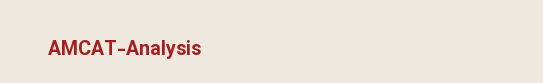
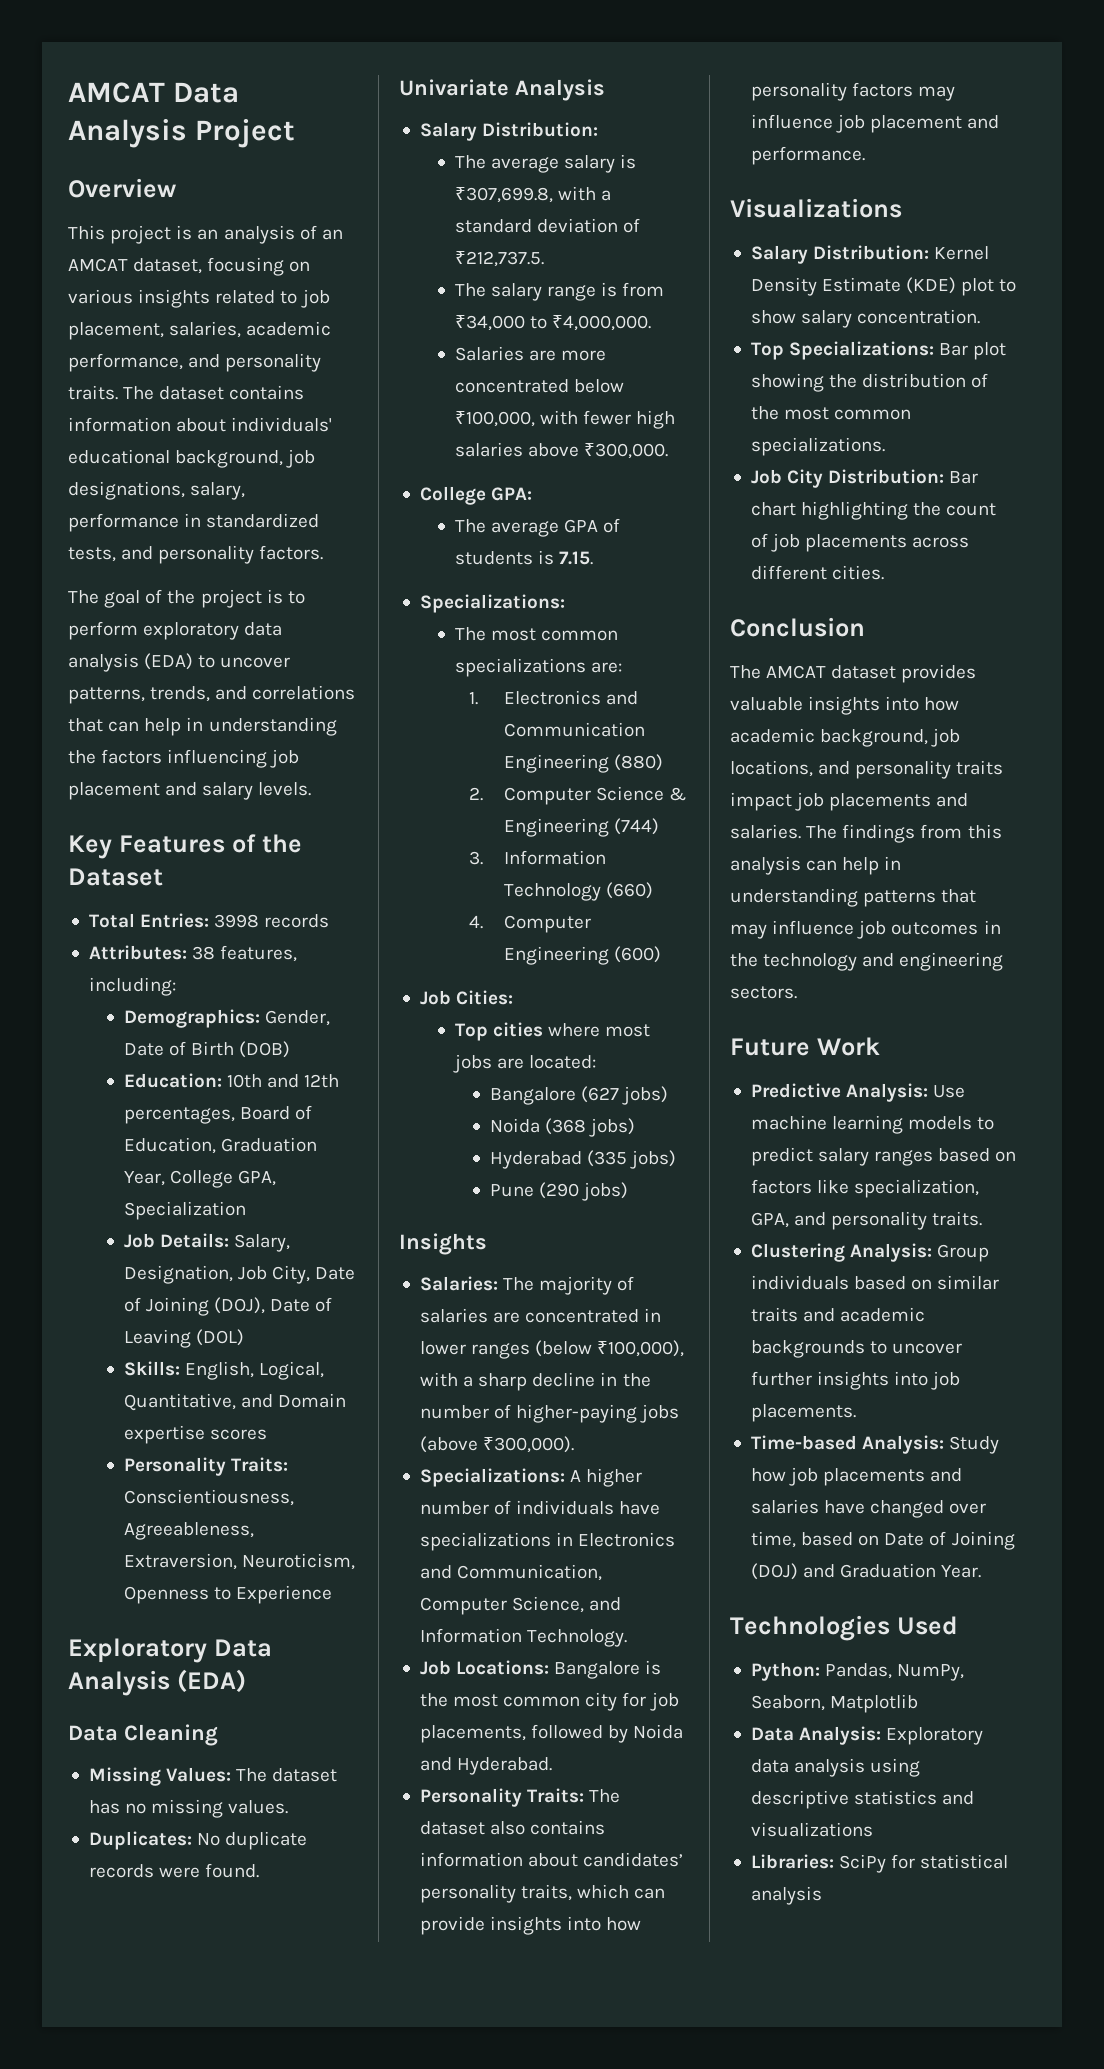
[48,40,201,59] AMCAT-Analysis -> [68,82,239,103] [68,119,295,148] [68,178,176,198] [68,225,343,244] [68,257,311,276] [68,289,330,308] [68,321,332,340] [68,353,322,372] [68,385,305,400] [68,417,333,432] [68,449,316,468] [68,481,246,500] [68,513,320,532] [68,545,324,564] [68,589,305,608] [68,621,283,640] [68,653,291,672] [68,685,356,704] [68,717,337,736] [68,749,300,768] [68,782,312,800] [68,834,302,859] [68,868,163,886] [88,913,330,928] [88,945,298,962] [88,977,176,996] [123,1009,330,1028] [123,1041,291,1058] [123,1073,340,1088] [123,1105,313,1124] [123,1137,317,1154] [123,1170,277,1188] [123,1201,246,1220] [123,1233,291,1252] [123,1265,356,1284] [123,1297,333,1316] [123,1329,244,1348] [123,1361,325,1380] [123,1393,347,1411] [123,1425,267,1444] [123,1457,288,1476] [123,1489,294,1506] [123,1522,254,1540] [123,1553,355,1570] [123,1585,333,1604] [68,1638,272,1663] [68,1669,246,1696] [68,1724,218,1746] [88,1767,338,1786] [88,1799,289,1818] [88,1831,308,1850] [88,1863,260,1878] [399,79,605,101] [419,122,599,141] [454,154,637,173] [454,186,612,203] [454,218,641,233] [454,251,544,267] [454,282,665,301] [454,315,652,331] [454,346,607,361] [454,379,624,393] [454,410,676,429] [454,442,669,459] [419,486,533,505] [454,518,621,537] [454,550,594,565] [419,594,565,613] [454,627,619,641] [454,658,622,677] [468,690,638,705] [503,722,645,737] [503,754,663,773] [468,786,686,805] [503,818,659,837] [468,850,606,865] [503,882,653,901] [468,915,591,933] [503,946,661,965] [419,990,514,1005] [454,1022,651,1041] [452,1054,597,1073] [489,1086,668,1105] [489,1118,635,1137] [489,1150,676,1169] [489,1182,628,1201] [399,1233,487,1255] [419,1276,635,1295] [419,1308,662,1323] [419,1340,685,1359] [419,1372,651,1391] [419,1404,680,1423] [419,1436,575,1453] [419,1468,643,1487] [419,1500,661,1515] [419,1532,676,1551] [419,1564,603,1581] [419,1596,622,1615] [419,1628,628,1647] [419,1660,662,1679] [419,1692,679,1711] [419,1724,684,1743] [419,1757,553,1775] [419,1788,621,1807] [419,1820,606,1835] [419,1852,684,1867] [419,1884,666,1903] [419,1916,642,1935] [750,82,956,101] [750,114,1000,133] [750,146,865,165] [730,198,902,218] [750,245,990,264] [750,277,1017,296] [750,309,981,328] [750,341,1007,360] [750,373,989,392] [750,406,912,420] [750,437,885,456] [750,469,979,488] [750,501,997,520] [750,533,970,552] [750,565,885,580] [730,617,865,637] [730,664,977,683] [730,696,960,715] [730,728,961,747] [730,760,1004,779] [730,792,969,811] [730,824,1002,843] [730,856,902,875] [730,888,977,907] [730,920,1001,939] [730,952,1004,971] [730,986,797,999] [730,1037,880,1056] [750,1083,966,1102] [750,1115,995,1134] [750,1147,1017,1166] [750,1179,980,1198] [750,1211,983,1230] [750,1243,990,1262] [750,1275,1000,1290] [750,1307,926,1322] [750,1340,963,1358] [750,1371,961,1390] [750,1404,856,1422] [750,1435,1000,1454] [750,1467,963,1486] [750,1499,987,1518] [750,1531,1015,1550] [750,1563,982,1580] [730,1615,958,1641] [750,1662,965,1681] [750,1694,919,1713] [750,1726,984,1745] [750,1758,921,1777] [750,1790,975,1809] [750,1822,873,1837] [750,1854,1009,1873] [750,1886,822,1905] AMCAT Data Analysis Project // Overview // This project is an analysis of an AMCAT dataset, focusing on various insights related to job placement, salaries, academic performance, and personality traits. The dataset contains information about individuals' educational background, job designations, salary, performance in standardized tests, and personality factors. // The goal of the project is to perform exploratory data analysis (EDA) to uncover patterns, trends, and correlations that can help in understanding the factors influencing job placement and salary levels. // Key Features of the Dataset // Total Entries: 3998 records // Attributes: 38 features, including: // Demographics: Gender, Date of Birth (DOB) // Education: 10th and 12th percentages, Board of Education, Graduation Year, College GPA, Specialization // Job Details: Salary, Designation, Job City, Date of Joining (DOJ), Date of Leaving (DOL) // Skills: English, Logical, Quantitative, and Domain expertise scores // Personality Traits: Conscientiousness, Agreeableness, Extraversion, Neuroticism, Openness to Experience // Exploratory Data Analysis (EDA) // Data Cleaning // Missing Values: The dataset has no missing values. // Duplicates: No duplicate records were found. // Univariate Analysis // Salary Distribution: // The average salary is ₹307,699.8, with a standard deviation of ₹212,737.5. // The salary range is from ₹34,000 to ₹4,000,000. // Salaries are more concentrated below ₹100,000, with fewer high salaries above ₹300,000. // College GPA: // The average GPA of students is 7.15. // Specializations: // The most common specializations are: // 1. Electronics and Communication Engineering (880) // 2. Computer Science & Engineering (744) // 3. Information Technology (660) // 4. Computer Engineering (600) // Job Cities: // Top cities where most jobs are located: // Bangalore (627 jobs) // Noida (368 jobs) // Hyderabad (335 jobs) // Pune (290 jobs) // Insights // Salaries: The majority of salaries are concentrated in lower ranges (below ₹100,000), with a sharp decline in the number of higher-paying jobs (above ₹300,000). // Specializations: A higher number of individuals have specializations in Electronics and Communication, Computer Science, and Information Technology. // Job Locations: Bangalore is the most common city for job placements, followed by Noida and Hyderabad. // Personality Traits: The dataset also contains information about candidates’ personality traits, which can provide insights into how personality factors may influence job placement and performance. // Visualizations // Salary Distribution: Kernel Density Estimate (KDE) plot to show salary concentration. // Top Specializations: Bar plot showing the distribution of the most common specializations. // Job City Distribution: Bar chart highlighting the count of job placements across different cities. // Conclusion // The AMCAT dataset provides valuable insights into how academic background, job locations, and personality traits impact job placements and salaries. The findings from this analysis can help in understanding patterns that may influence job outcomes in the technology and engineering sectors. // Future Work // Predictive Analysis: Use machine learning models to predict salary ranges based on factors like specialization, GPA, and personality traits. // Clustering Analysis: Group individuals based on similar traits and academic backgrounds to uncover further insights into job placements. // Time-based Analysis: Study how job placements and salaries have changed over time, based on Date of Joining (DOJ) and Graduation Year. // Technologies Used // Python: Pandas, NumPy, Seaborn, Matplotlib // Data Analysis: Exploratory data analysis using descriptive statistics and visualizations // Libraries: SciPy for statistical analysis

